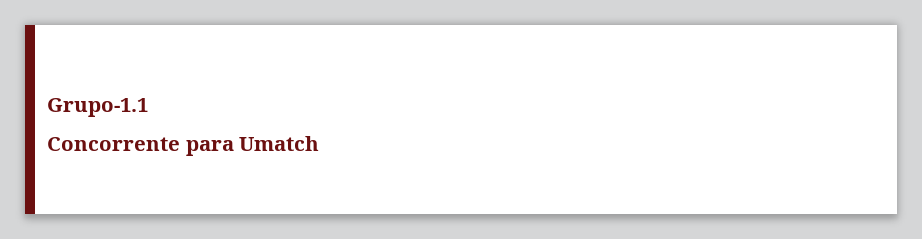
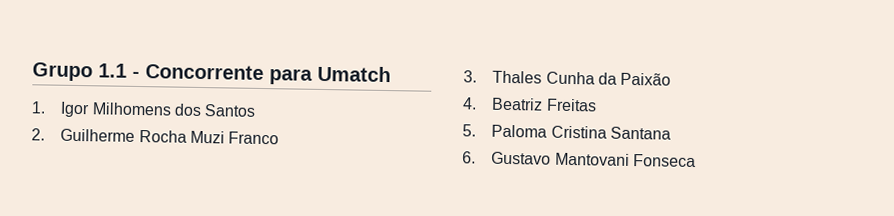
[47,98,148,117] Grupo-1.1 // -> [32,62,140,82] Grupo 1.1 -
(320, 143) none -> [31,101,257,118] [31,128,280,145] [463,70,672,86] [462,97,597,112] [462,124,671,140] [462,151,696,168] // 1. Igor Milhomens dos Santos // 2. Guilherme Rocha Muzi Franco // 3. Thales Cunha da Paixão // 4. Beatriz Freitas // 5. Paloma Cristina Santana // 6. Gustavo Mantovani Fonseca

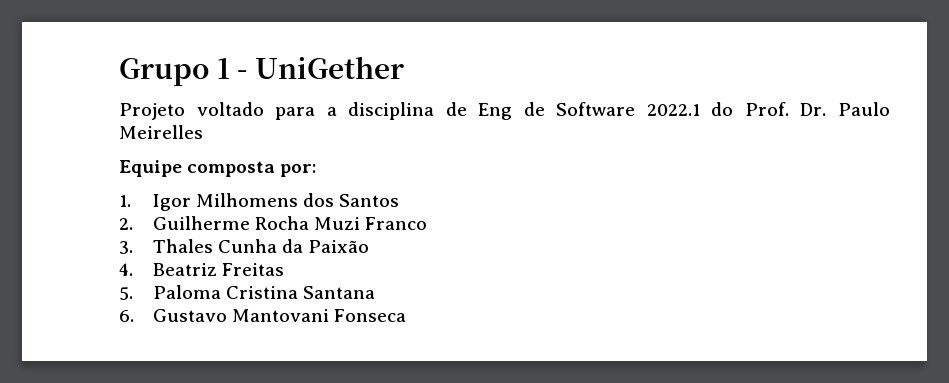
[98,63,391,85] 1.1 - Concorrente para Umatch -> [216,56,404,79] [119,102,890,120] [119,125,203,139] [119,160,317,177] 1 - UniGether // Projeto voltado para a disciplina de Eng de Software 2022.1 do Prof. Dr. Paulo Meirelles // Equipe composta por:

